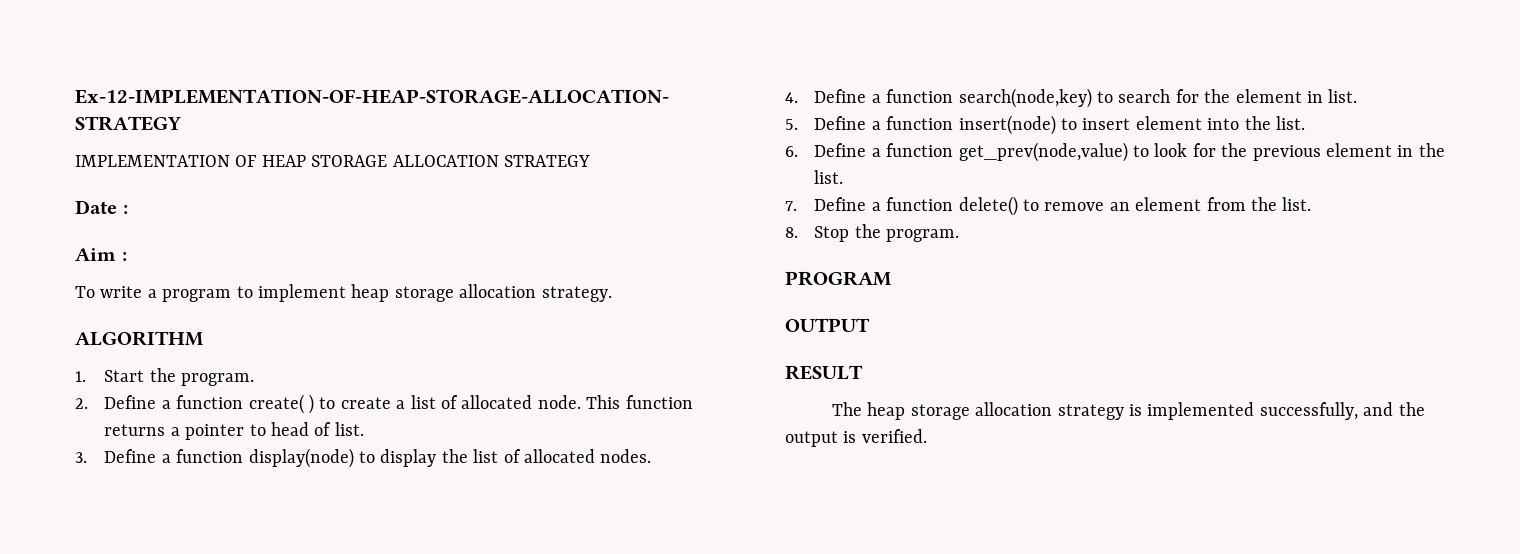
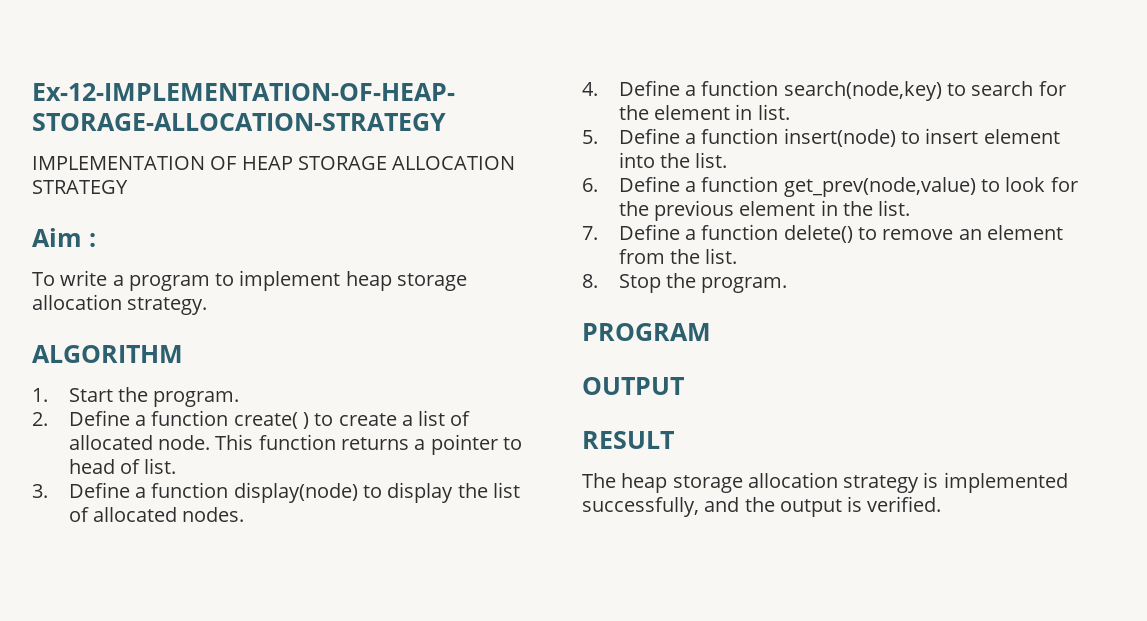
[75,200,128,214] // Date : -> (128, 187) none

